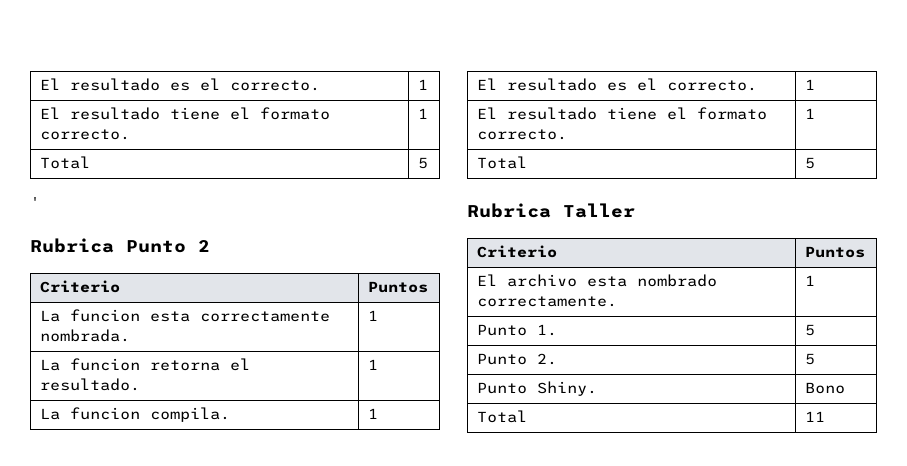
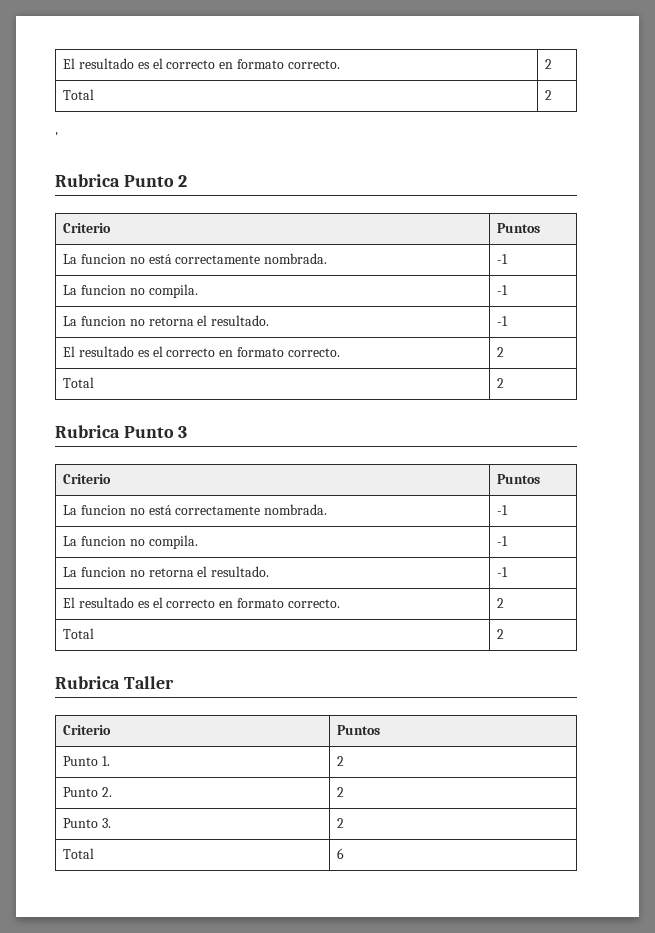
[39,78,320,91] [417,79,428,90] [39,107,330,120] [39,129,130,140] [417,108,428,119] [39,156,90,169] [417,157,428,169] El resultado es el correcto. | 1 // El resultado tiene el formato correcto. | 1 // Total | 5 -> [63,58,340,69] [545,59,553,69] [63,89,95,100] [545,90,553,100] El resultado es el correcto en formato correcto. | 2 // Total | 2
[149,311,330,322] [39,329,130,342] [367,310,378,321] [39,358,250,371] [39,378,140,391] [367,359,378,370] [39,407,230,422] [367,408,378,419] [476,78,757,91] [804,79,815,90] [476,107,767,120] [476,129,567,140] [804,108,815,119] [476,156,527,169] [804,157,815,169] esta correctamente nombrada. | 1 // La funcion retorna el resultado. | 1 // La funcion compila. | 1 // El resultado es el correcto. | 1 // El resultado tiene el formato correcto. | 1 // Total | 5 -> [129,253,328,264] [497,254,509,264] [63,284,198,298] [497,285,509,295] [63,315,270,326] [497,316,509,326] [63,346,340,357] [497,347,505,357] [63,377,95,388] [497,378,505,388] [55,425,188,438] [63,474,112,484] [497,474,541,484] [63,504,328,515] [497,505,509,515] [63,535,198,549] [497,536,509,546] [63,566,270,577] [497,567,509,577] [63,597,340,608] [497,598,505,608] [63,628,95,639] [497,629,505,639] no está correctamente nombrada. | -1 // La funcion no compila. | -1 // La funcion no retorna el resultado. | -1 // El resultado es el correcto en formato correcto. | 2 // Total | 2 // Rubrica Punto 3 // Criterio | Puntos // La funcion no está correctamente nombrada. | -1 // La funcion no compila. | -1 // La funcion no retorna el resultado. | -1 // El resultado es el correcto en formato correcto. | 2 // Total | 2
[476,274,717,287] [476,296,617,307] [804,275,815,286] // El archivo esta nombrado correctamente. | 1 -> (381, 730) none
[804,324,815,336] 5 -> [337,756,345,766] 2
[804,353,815,365] [476,381,597,396] [804,382,845,394] [476,410,527,423] [804,411,825,422] 5 // Punto Shiny. | Bono // Total | 11 -> [337,787,345,797] [63,818,111,828] [337,818,345,828] [63,848,95,859] [337,848,345,859] 2 // Punto 3. | 2 // Total | 6

